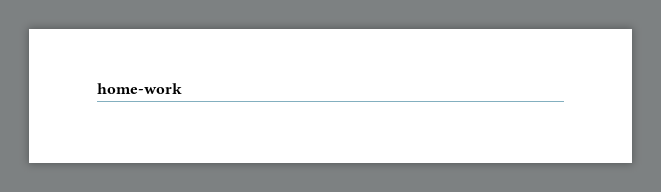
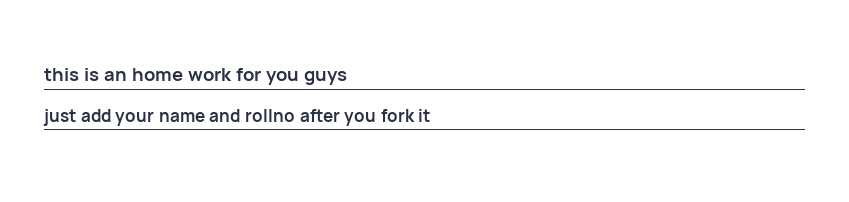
[97,83,182,94] home-work -> [44,68,347,85] [43,109,431,126] this is an home work for you guys // just add your name and rollno after you fork it

